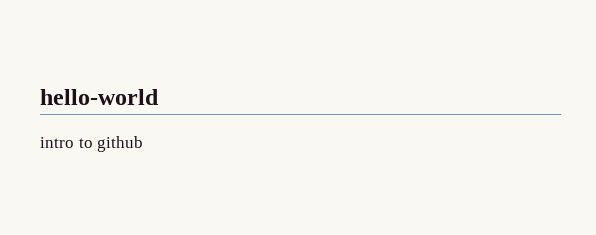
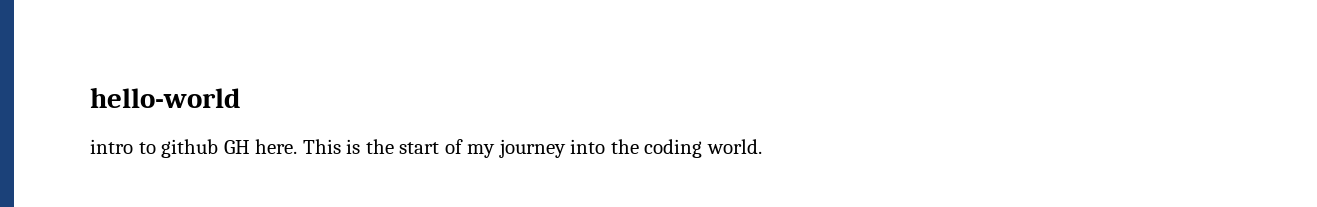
(144, 144) none -> [223,139,763,158] GH here. This is the start of my journey into the coding world.

